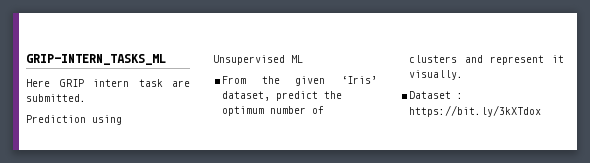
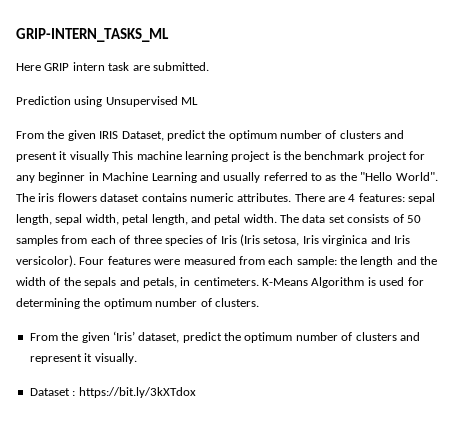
(303, 59) none -> [16,130,405,141] [16,151,426,162] [16,172,438,183] [16,193,436,204] [16,214,421,225] [16,234,410,246] [16,255,438,267] [16,277,424,288] [16,298,259,309] // From the given IRIS Dataset, predict the optimum number of clusters and present it visually This machine learning project is the benchmark project for any beginner in Machine Learning and usually referred to as the "Hello World". The iris flowers dataset contains numeric attributes. There are 4 features: sepal length, sepal width, petal length, and petal width. The data set consists of 50 samples from each of three species of Iris (Iris setosa, Iris virginica and Iris versicolor). Four features were measured from each sample: the length and the width of the sepals and petals, in centimeters. K-Means Algorithm is used for determining the optimum number of clusters.

